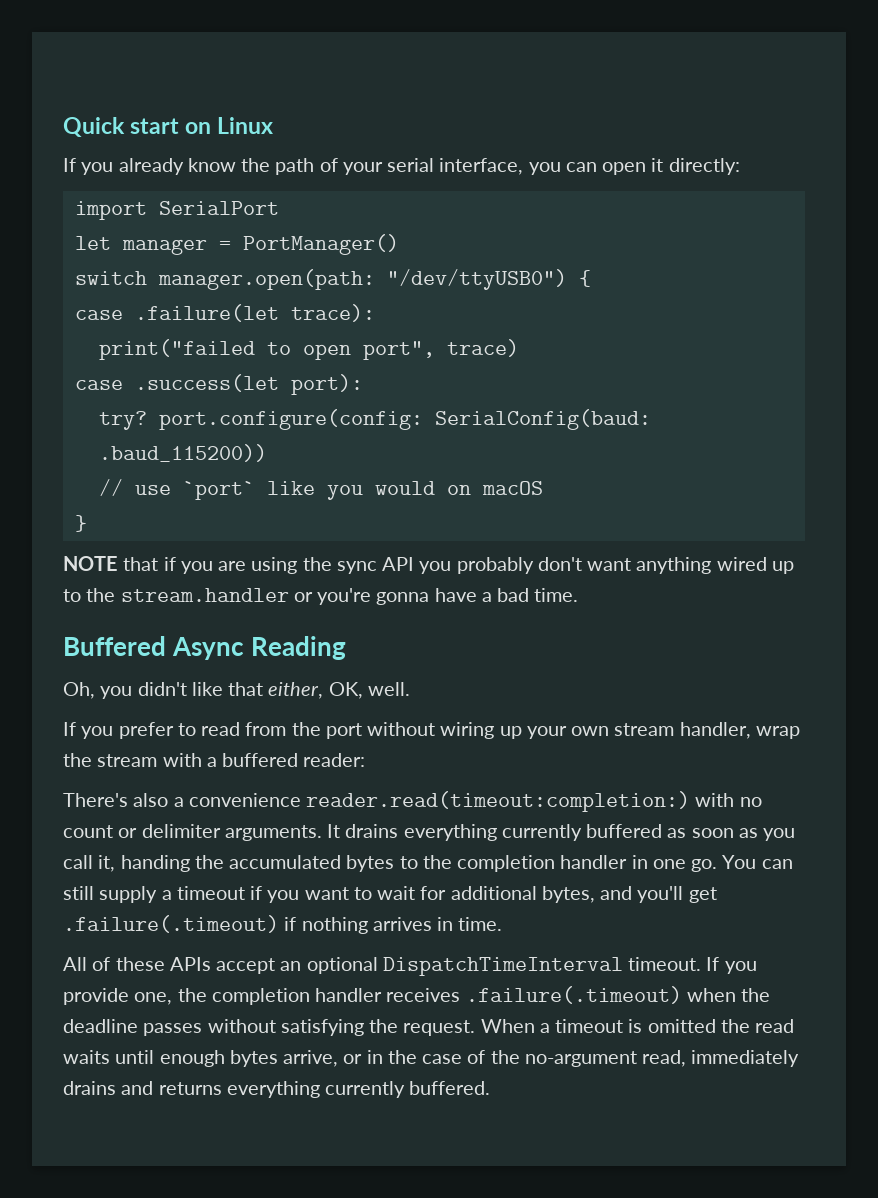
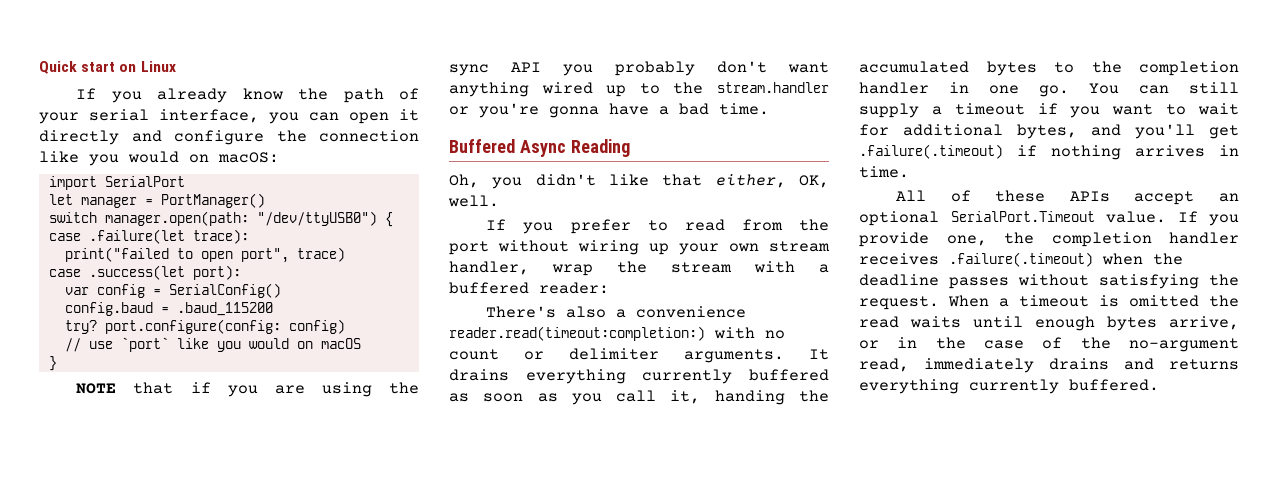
[668,158,740,175] directly: -> [39,130,419,145] [39,151,279,166] directly and configure the connection like you would on macOS:
(363, 384) none -> [64,283,281,298] [64,302,273,316] // var config = SerialConfig() // config.baud = .baud_115200
[434,409,651,430] [98,444,267,462] SerialConfig(baud: .baud_115200)) -> [288,319,345,334] config)
[382,957,702,976] DispatchTimeInterval timeout. -> [950,211,1166,223] SerialPort.Timeout value.

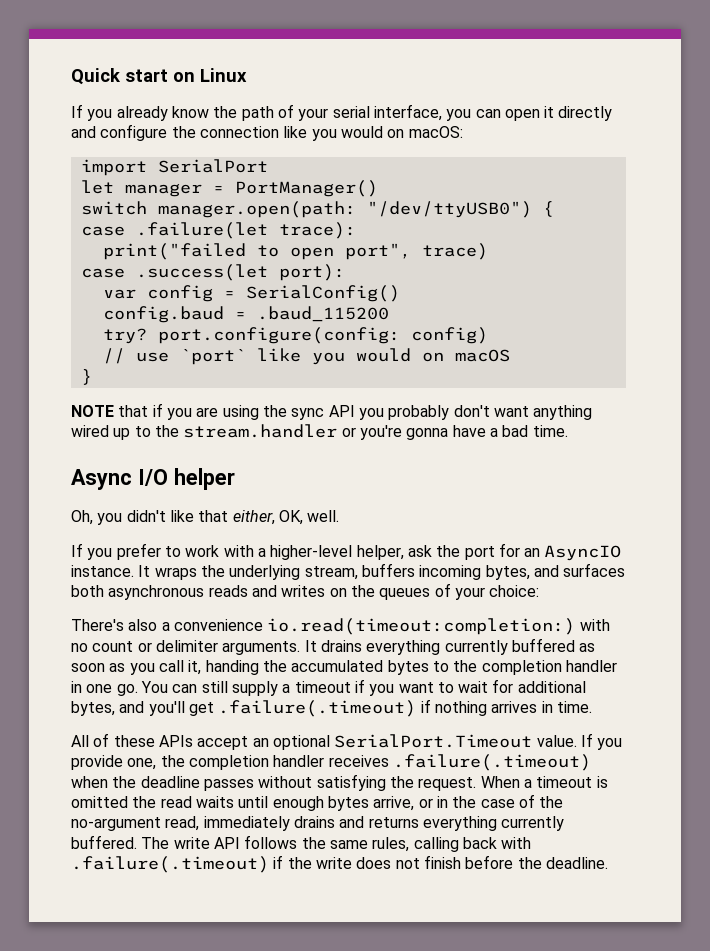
[449,139,630,157] Buffered Async Reading -> [71,468,235,490] Async I/O helper
[684,219,829,231] [449,240,830,255] [449,261,829,276] [449,282,609,294] read from the port without wiring up your own stream handler, wrap the stream with a buffered reader: -> [185,543,622,561] [71,563,626,580] [71,583,540,600] work with a higher-level helper, ask the port for an AsyncIO instance. It wraps the underlying stream, buffers incoming bytes, and surfaces both asynchronous reads and writes on the queues of your choice:
[449,326,705,341] reader.read(timeout:completion:) -> [267,618,576,635] io.read(timeout:completion:)
(1159, 385) none -> [141,835,532,852] [71,855,608,873] The write API follows the same rules, calling back with .failure(.timeout) if the write does not finish before the deadline.

